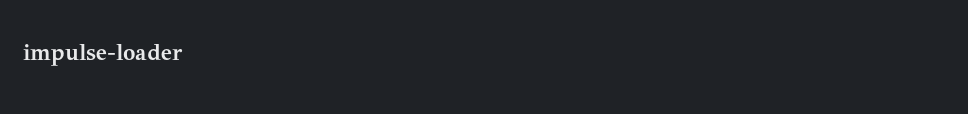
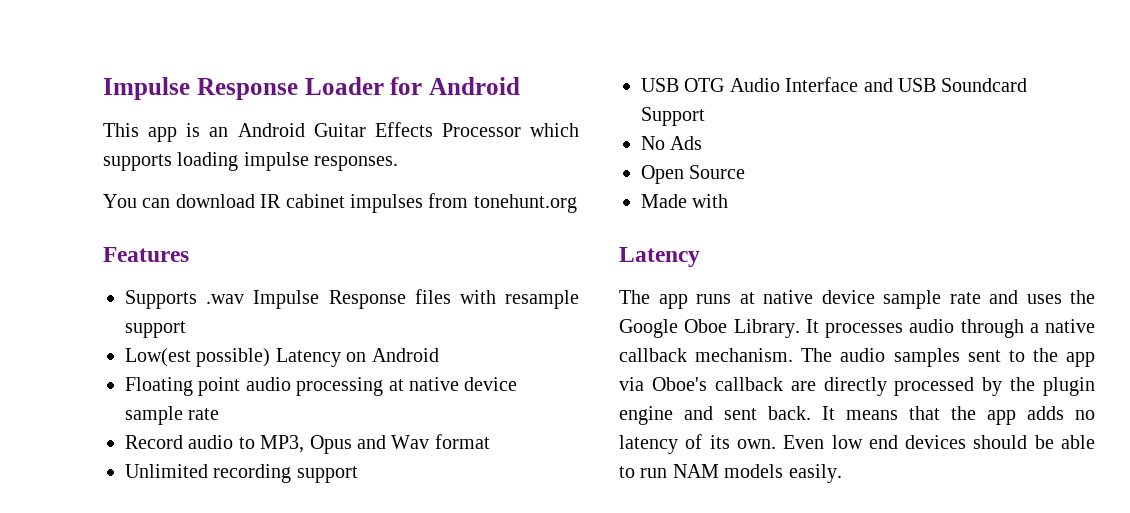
[23,44,183,66] impulse-loader -> [103,77,520,100] [103,122,579,142] [103,152,399,171] [103,193,577,213] [103,247,189,262] [125,289,579,309] [125,321,186,338] [125,348,439,367] [125,377,518,396] [125,406,220,425] [125,434,490,454] [125,464,358,483] [641,77,1028,92] [641,107,705,126] [641,136,703,150] [641,165,746,184] [641,194,729,208] [619,247,700,267] [619,290,1095,309] [619,319,1095,338] [619,348,1095,367] [619,377,1095,396] [619,406,1095,425] [619,434,1095,454] [619,464,842,483] Impulse Response Loader for Android // This app is an Android Guitar Effects Processor which supports loading impulse responses. // You can download IR cabinet impulses from tonehunt.org // Features // Supports .wav Impulse Response files with resample support // Low(est possible) Latency on Android // Floating point audio processing at native device sample rate // Record audio to MP3, Opus and Wav format // Unlimited recording support // USB OTG Audio Interface and USB Soundcard Support // No Ads // Open Source // Made with // Latency // The app runs at native device sample rate and uses the Google Oboe Library. It processes audio through a native callback mechanism. The audio samples sent to the app via Oboe's callback are directly processed by the plugin engine and sent back. It means that the app adds no latency of its own. Even low end devices should be able to run NAM models easily.

